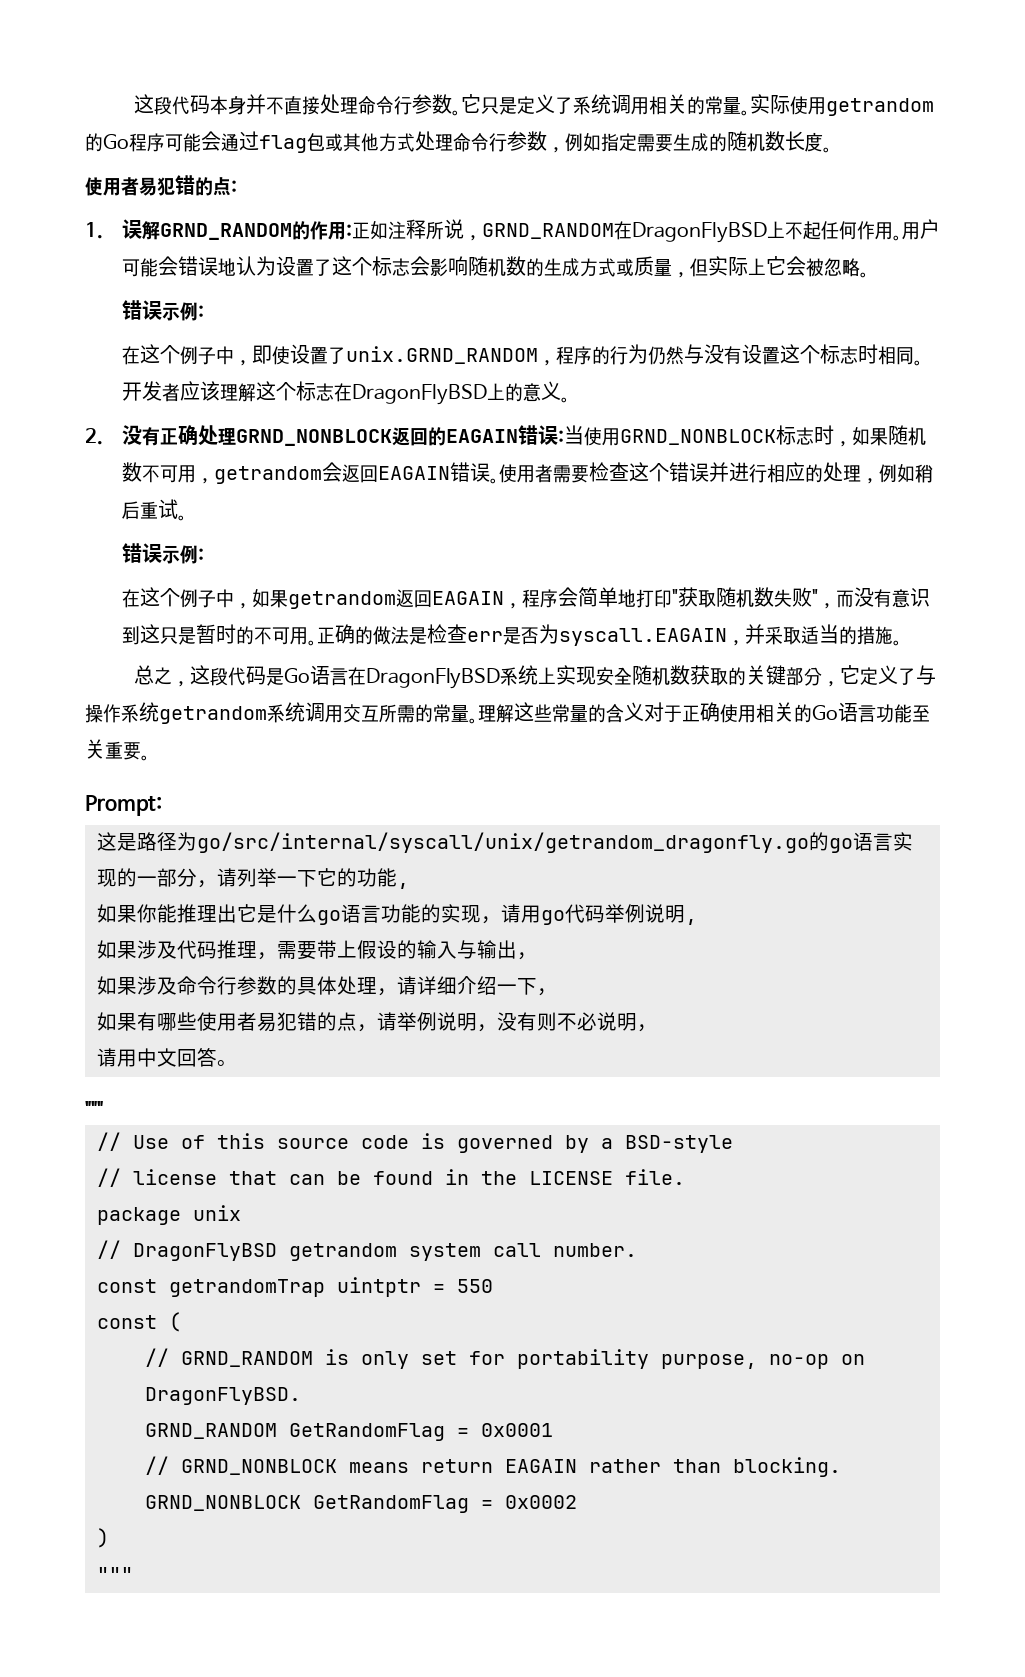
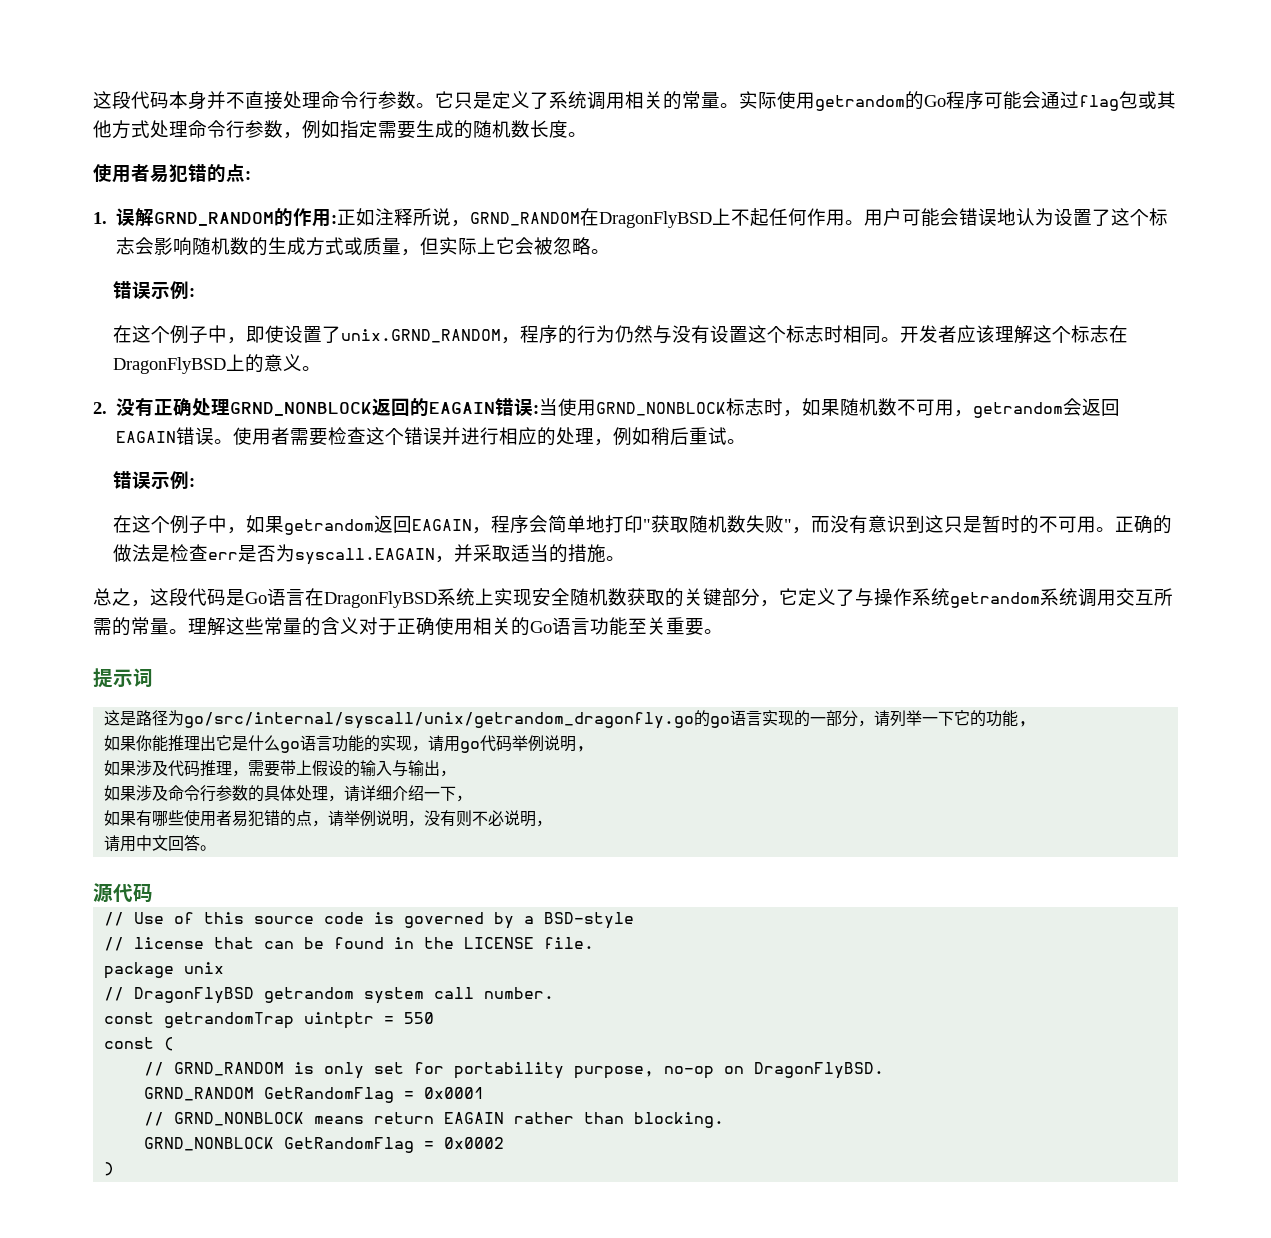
[85,795,162,816] Prompt: -> [93,668,153,688] 提示词
[85,1101,103,1117] """ -> [93,883,153,903] 源代码
[97,1567,133,1581] // """ -> (115, 1169) none

